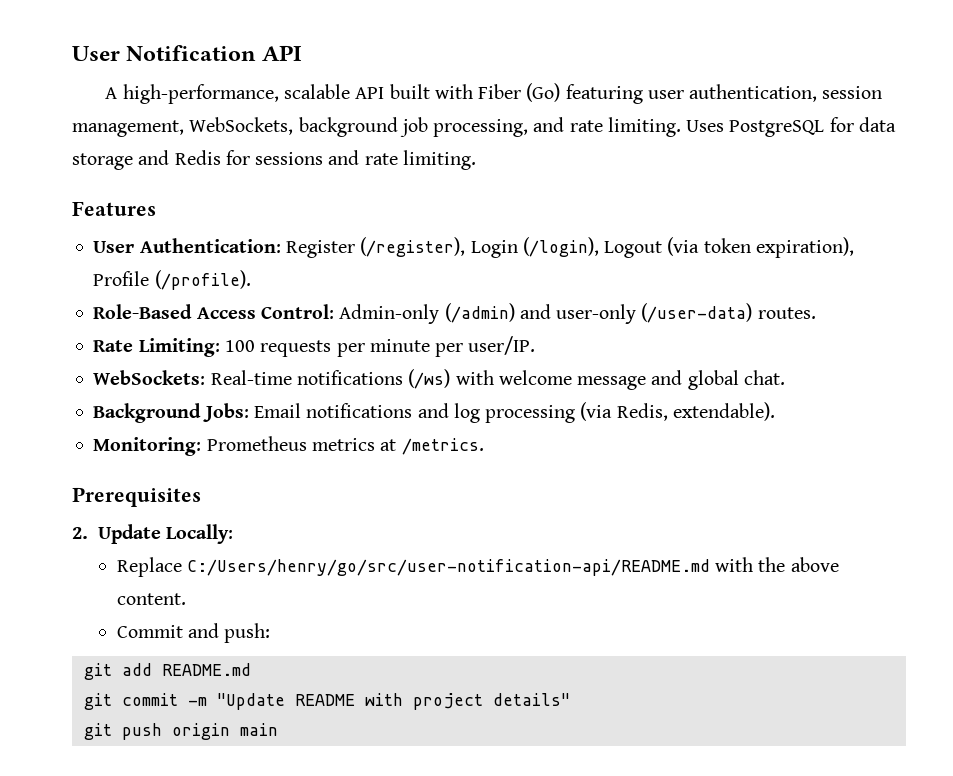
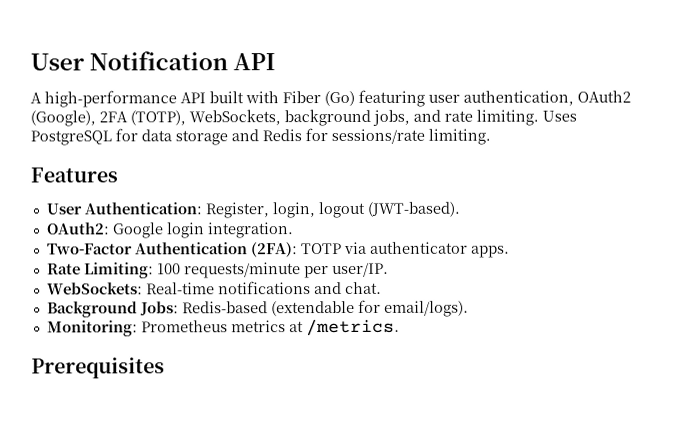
[122,84,350,104] high-performance, scalable -> [44,90,177,108] high-performance
[822,86,883,99] [72,117,529,137] session management, WebSockets, background job processing, -> [577,90,631,103] [30,108,410,127] OAuth2 (Google), 2FA (TOTP), WebSockets, background jobs,
[255,150,398,165] sessions and rate -> [331,128,425,145] sessions/rate
[285,237,854,258] [93,270,251,290] [93,303,816,324] Register (/register), Login (/login), Logout (via token expiration), Profile (/profile). // Role-Based Access Control: Admin-only (/admin) and user-only (/user-data) routes. -> [204,201,460,219] [46,222,294,239] [46,241,510,258] Register, login, logout (JWT-based). // OAuth2: Google login integration. // Two-Factor Authentication (2FA): TOTP via authenticator apps.
[260,339,430,357] requests per minute -> [183,262,301,279] requests/minute
[408,369,785,390] [93,402,775,423] (/ws) with welcome message and global chat. // Background Jobs: Email notifications and log processing (via Redis, extendable). -> [313,281,382,295] [46,299,469,318] and chat. // Background Jobs: Redis-based (extendable for email/logs).
[72,524,234,544] [116,557,839,577] [116,593,186,605] [116,623,271,643] [83,663,251,680] [83,693,570,710] [83,723,278,740] // 2. Update Locally: // Replace C:/Users/henry/go/src/user-notification-api/README.md with the above content. // Commit and push: // git add README.md // git commit -m "Update README with project details" // git push origin main -> (165, 368) none

